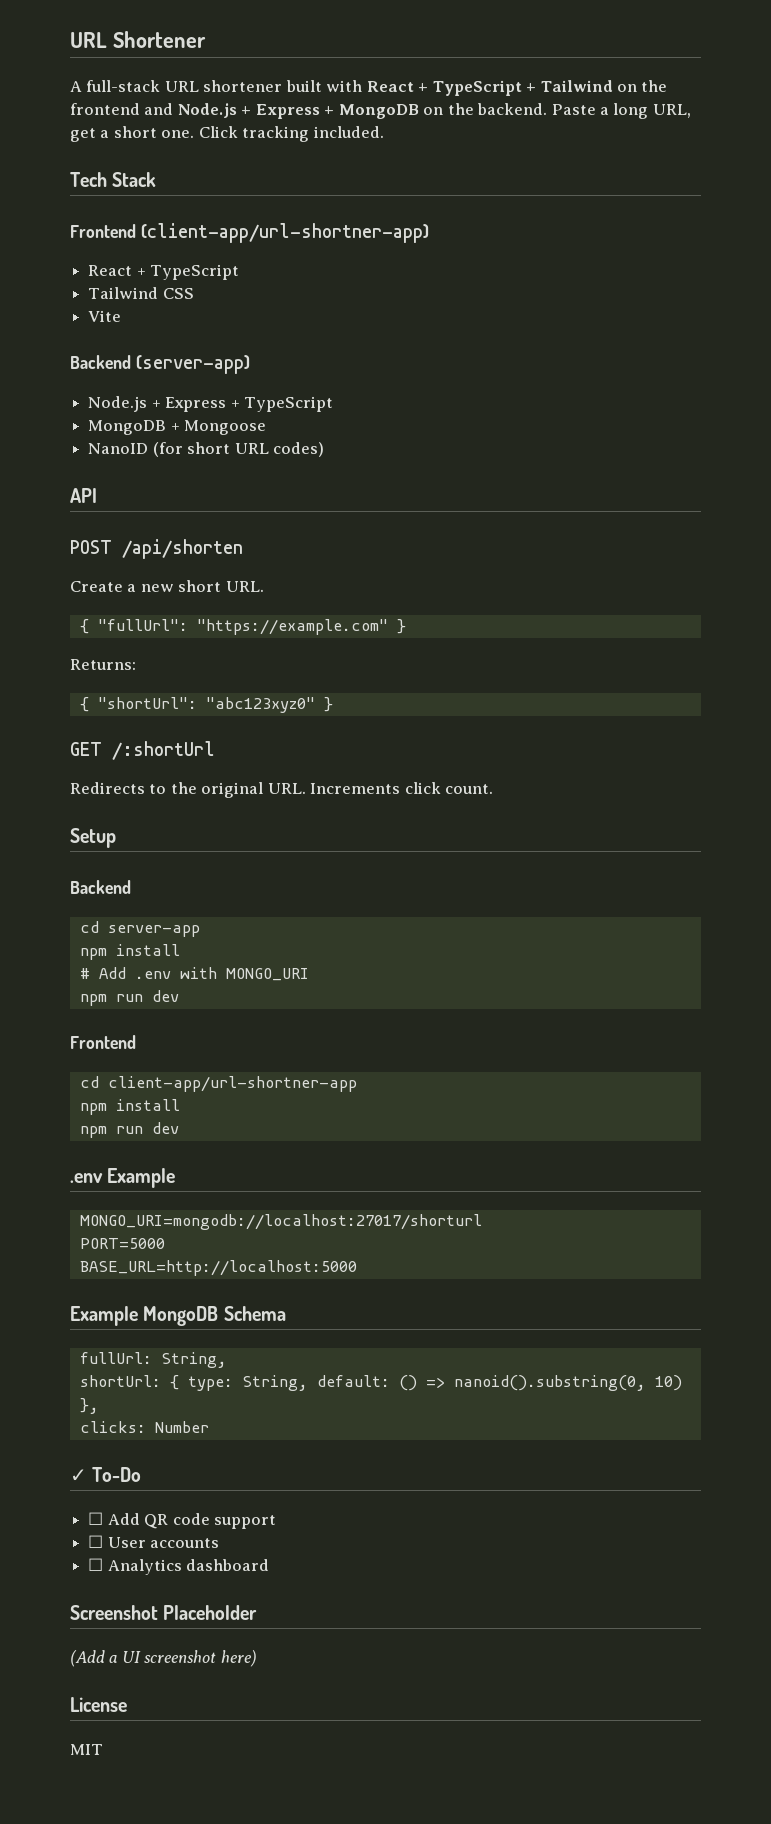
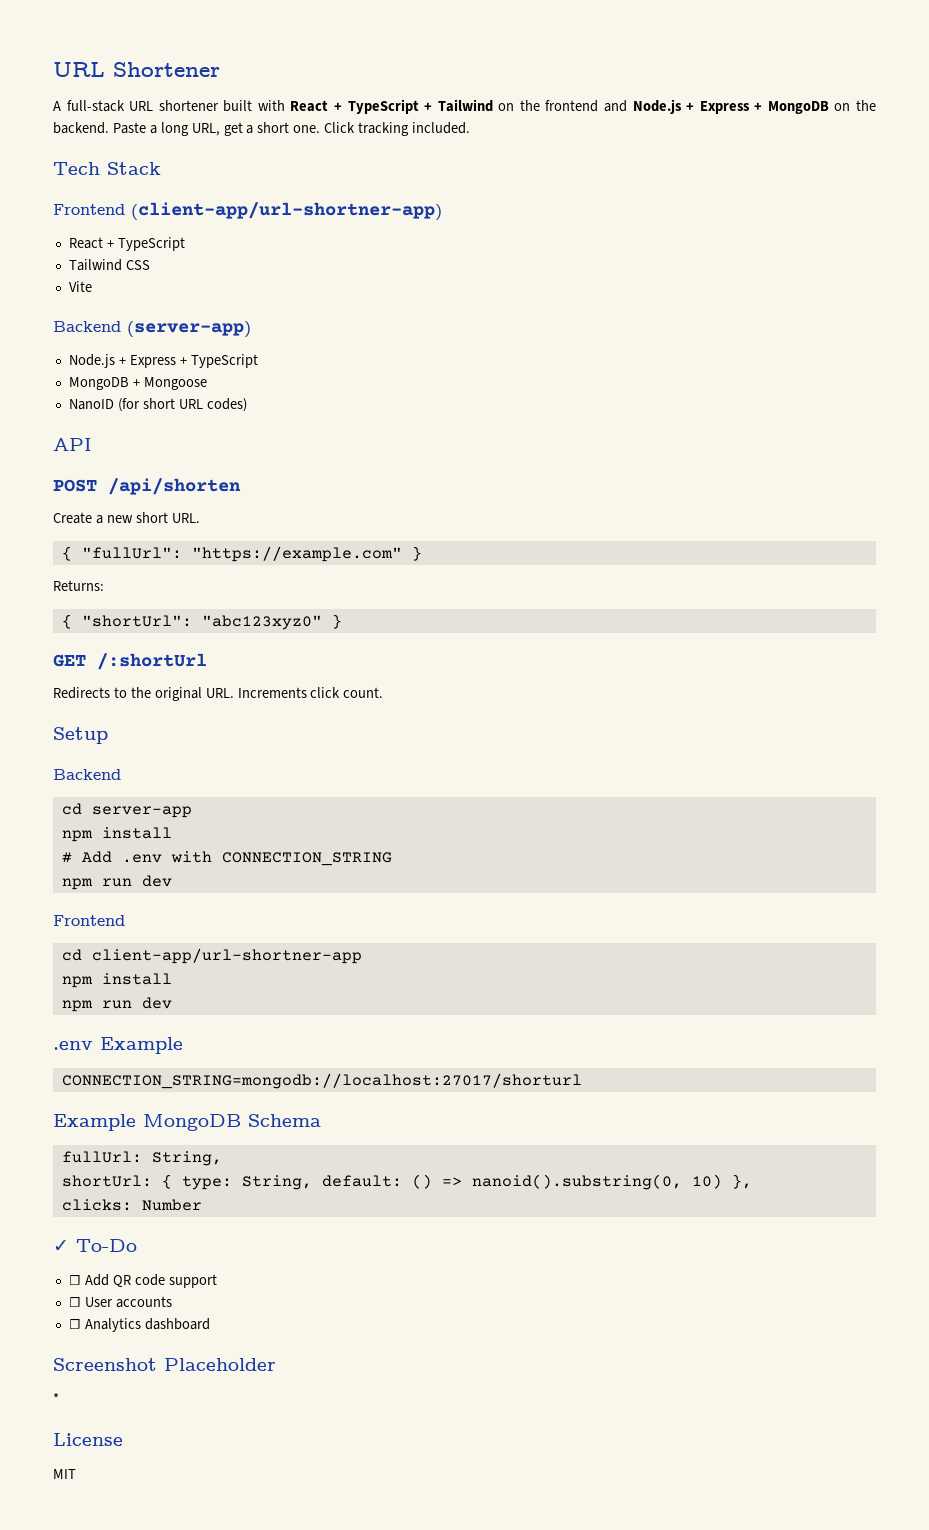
[225,968,309,981] MONGO_URI -> [221,852,392,866] CONNECTION_STRING
[79,1214,482,1230] [79,1238,165,1249] [79,1260,357,1276] MONGO_URI=mongodb://localhost:27017/shorturl // PORT=5000 // BASE_URL=http://localhost:5000 -> [61,1073,582,1089] CONNECTION_STRING=mongodb://localhost:27017/shorturl
[70,1650,257,1667] (Add a UI screenshot here) -> [53,1393,59,1404] *

